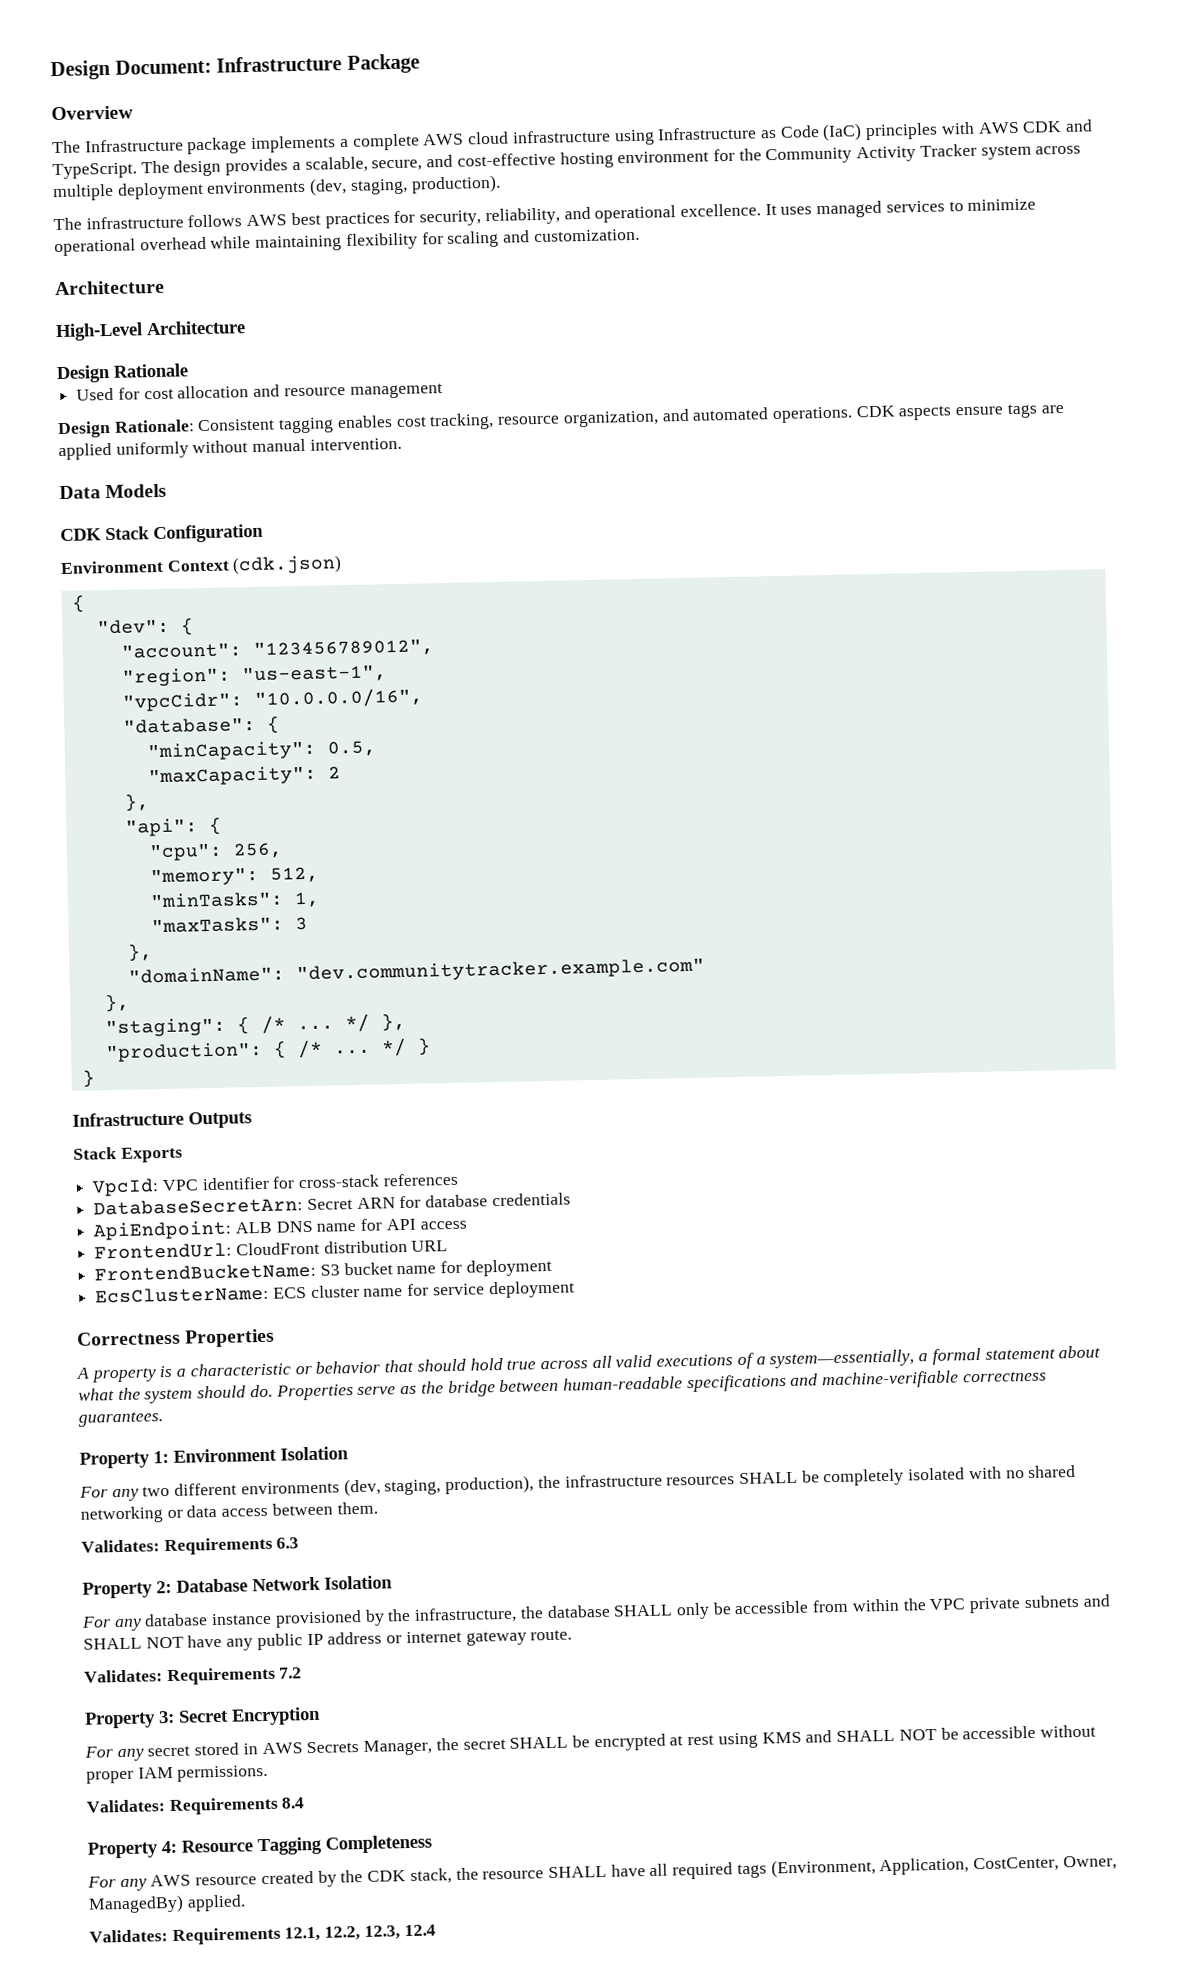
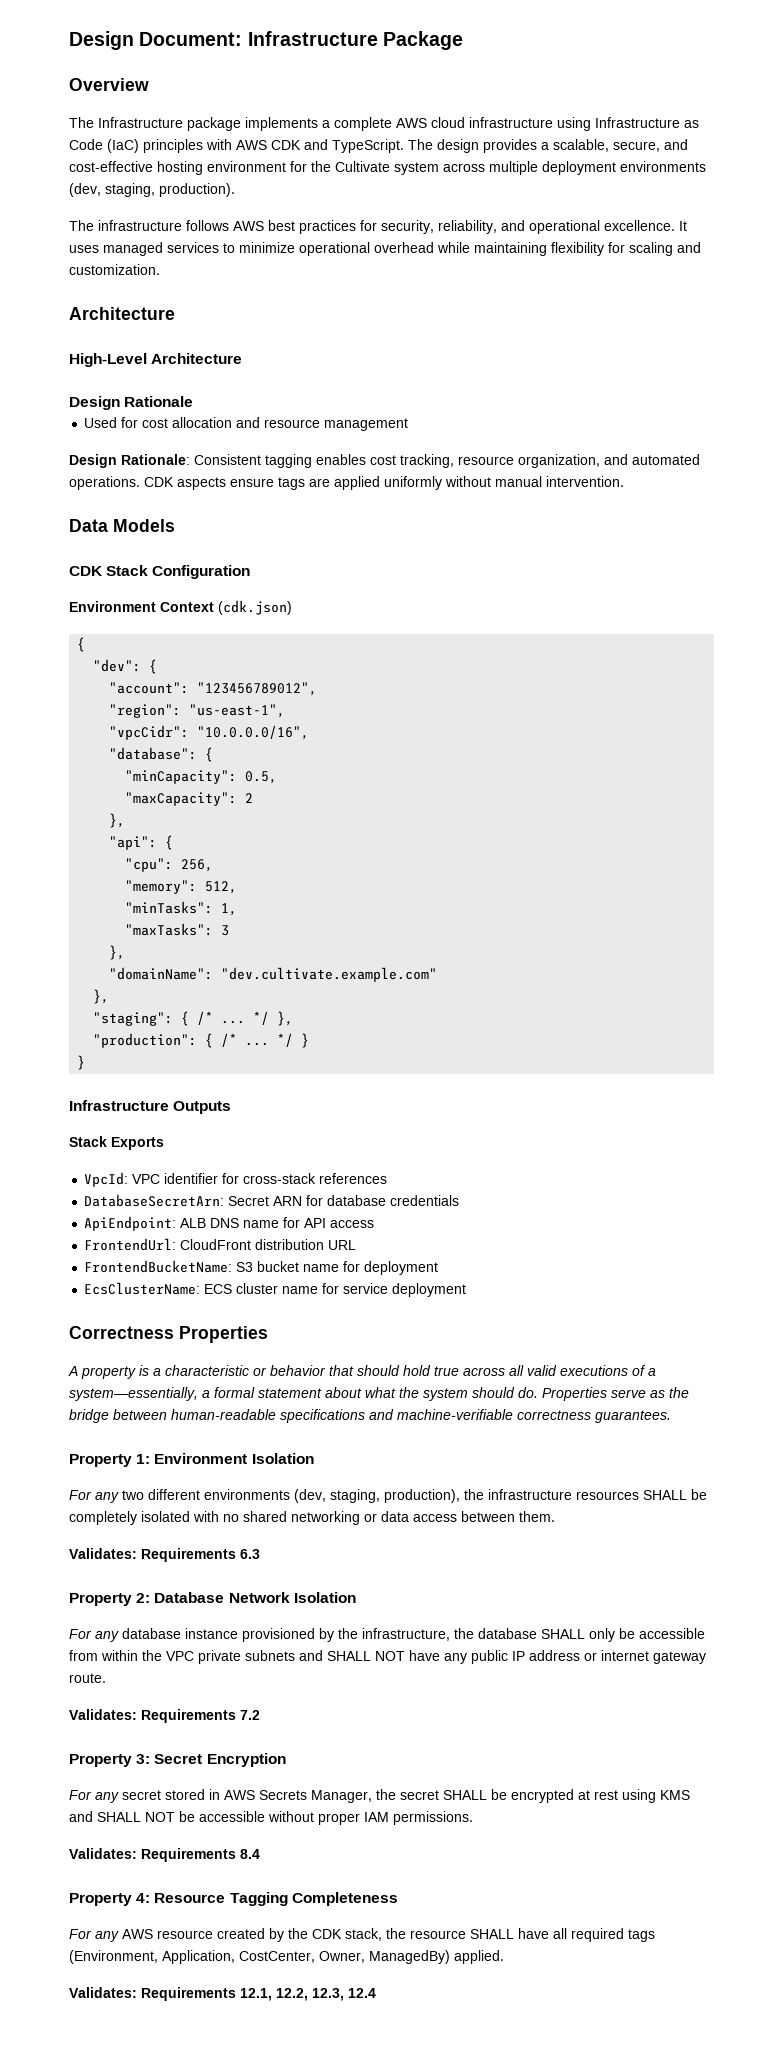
[765,143,977,165] Community Activity Tracker -> [335,161,390,172] Cultivate
[295,957,705,984] "dev.communitytracker.example.com" -> [221,967,438,982] "dev.cultivate.example.com"

